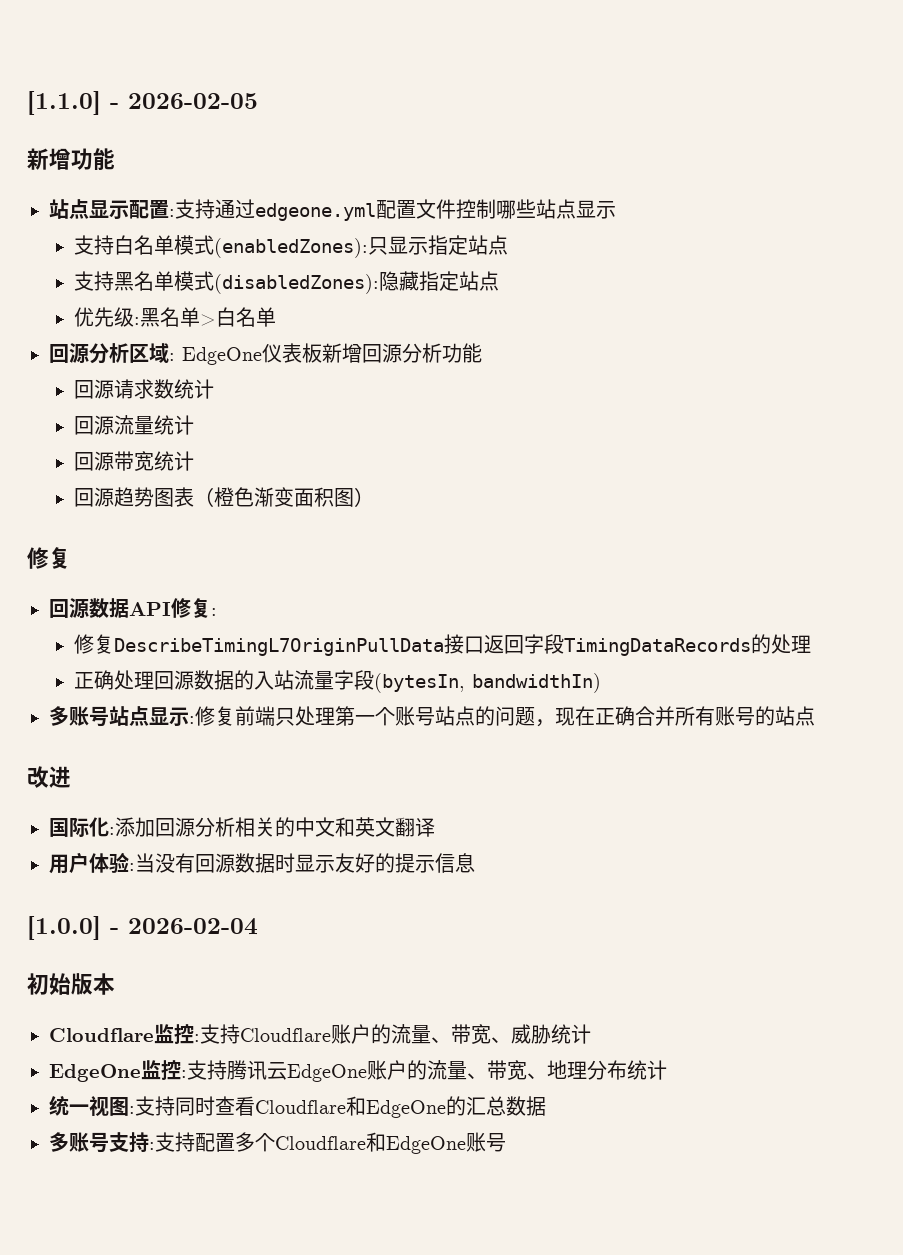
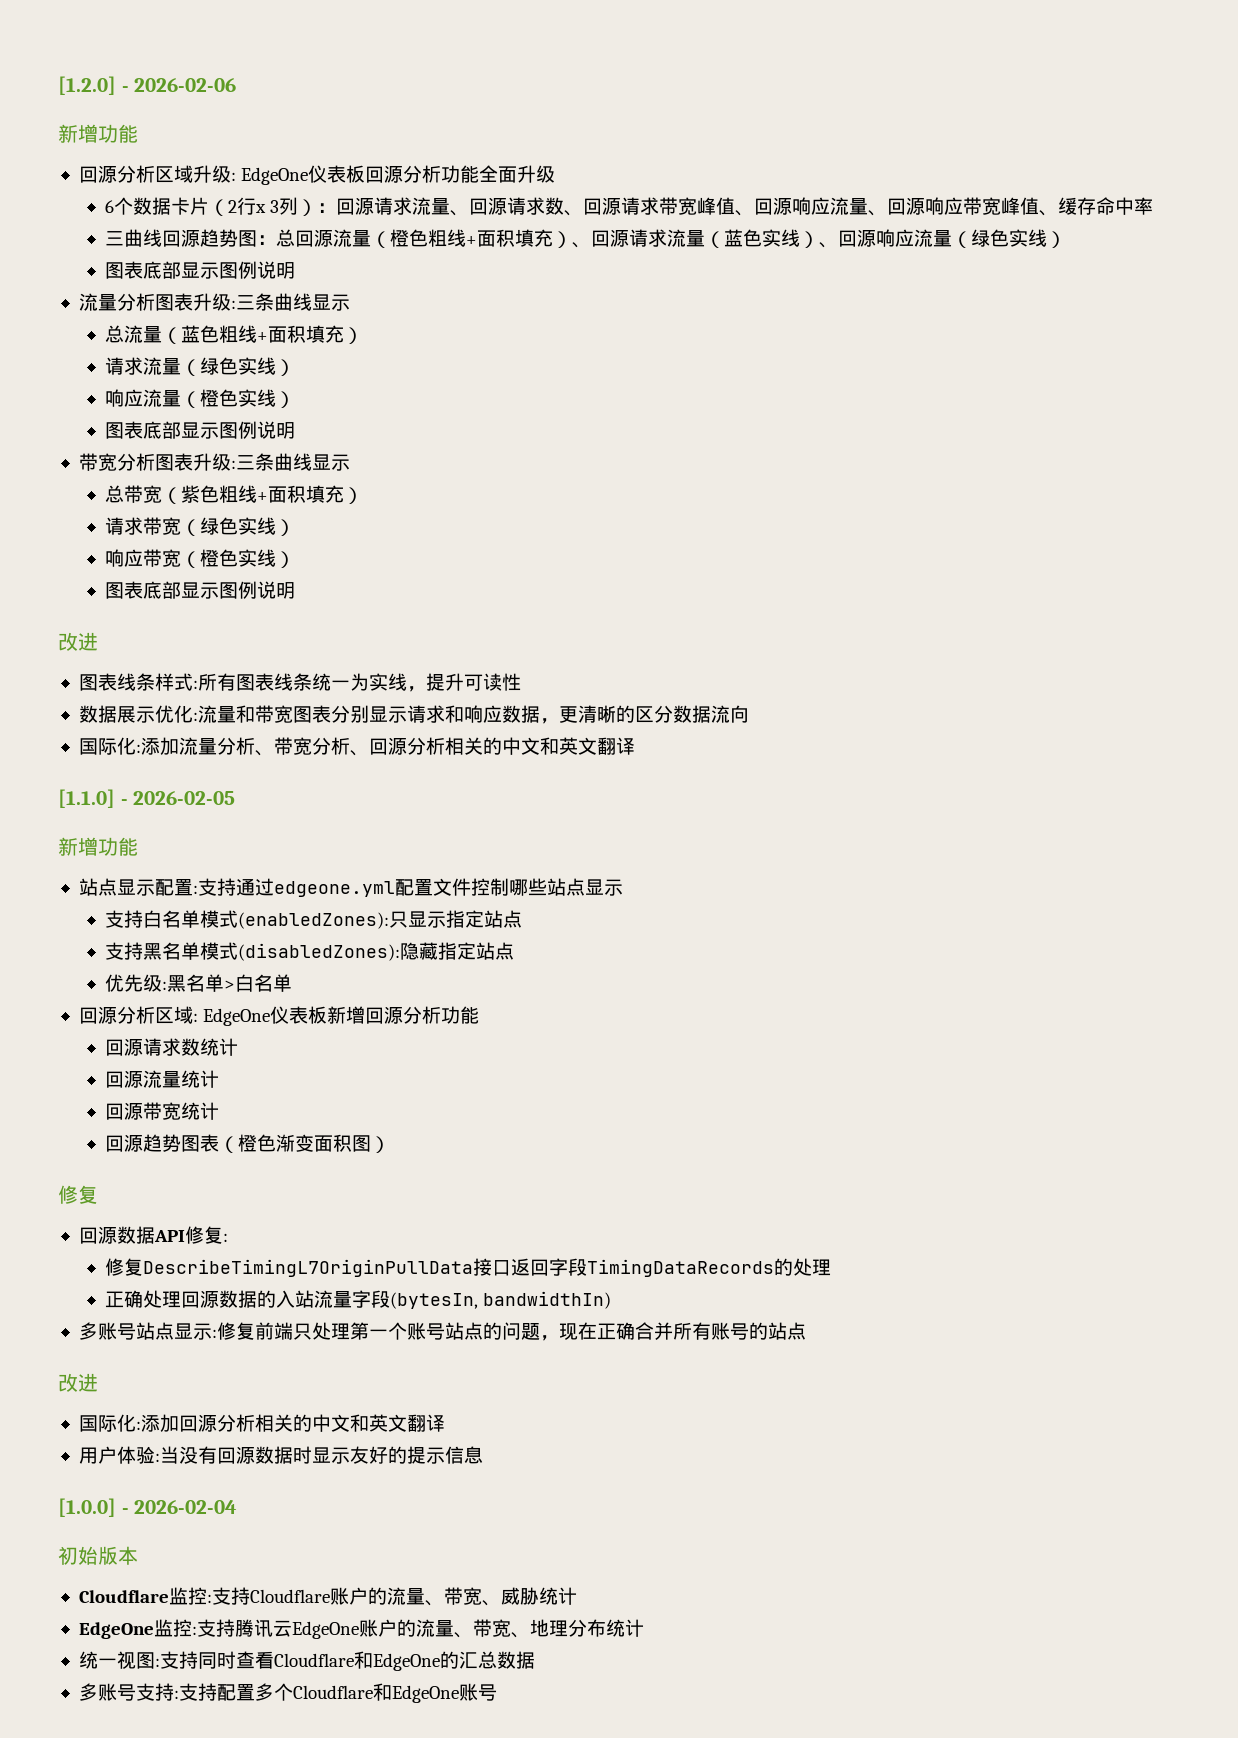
(27, 103) none -> [58,76,237,95] [58,124,138,143] [78,165,556,185] [104,197,1153,216] [104,229,1066,248] [104,261,295,279] [78,293,350,311] [104,325,363,344] [104,357,295,376] [104,389,295,408] [104,421,295,439] [78,453,350,471] [104,485,363,504] [104,517,295,536] [104,549,295,568] [104,581,295,599] [58,632,98,651] [78,673,521,692] [78,705,749,724] [78,737,635,756] [1.2.0] - 2026-02-06 // 新增功能 // 回源分析区域升级: EdgeOne仪表板回源分析功能全面升级 // 6个数据卡片（2行x 3列）：回源请求流量、回源请求数、回源请求带宽峰值、回源响应流量、回源响应带宽峰值、缓存命中率 // 三曲线回源趋势图：总回源流量（橙色粗线+面积填充）、回源请求流量（蓝色实线）、回源响应流量（绿色实线） // 图表底部显示图例说明 // 流量分析图表升级:三条曲线显示 // 总流量（蓝色粗线+面积填充） // 请求流量（绿色实线） // 响应流量（橙色实线） // 图表底部显示图例说明 // 带宽分析图表升级:三条曲线显示 // 总带宽（紫色粗线+面积填充） // 请求带宽（绿色实线） // 响应带宽（橙色实线） // 图表底部显示图例说明 // 改进 // 图表线条样式:所有图表线条统一为实线，提升可读性 // 数据展示优化:流量和带宽图表分别显示请求和响应数据，更清晰的区分数据流向 // 国际化:添加流量分析、带宽分析、回源分析相关的中文和英文翻译 //

